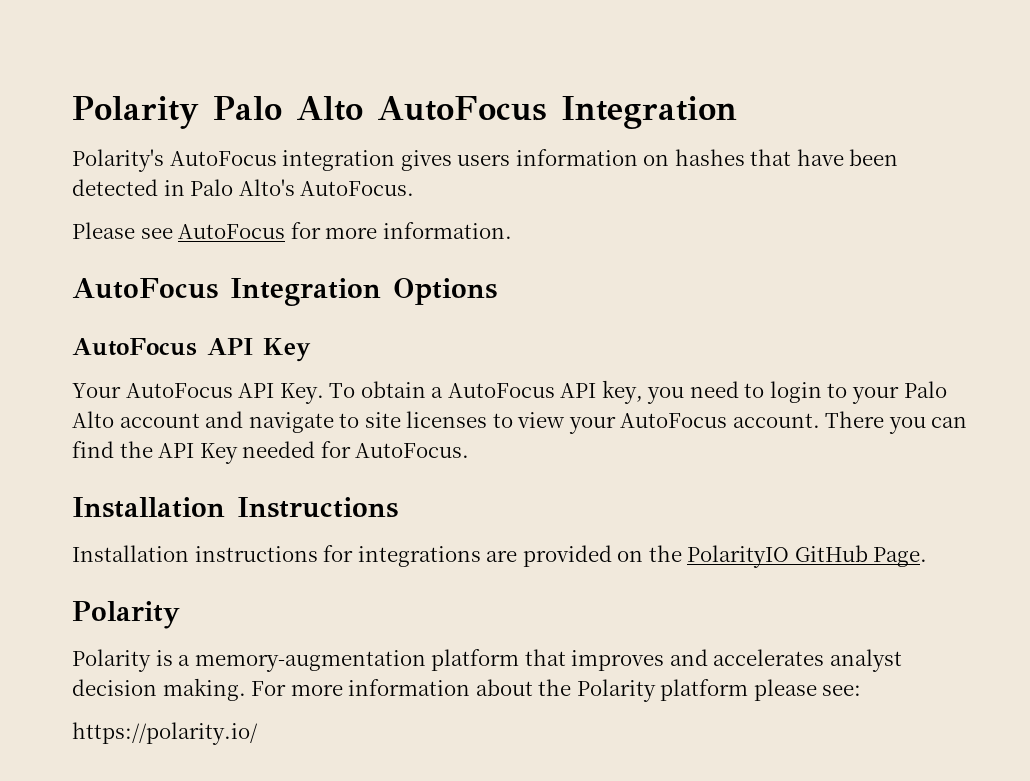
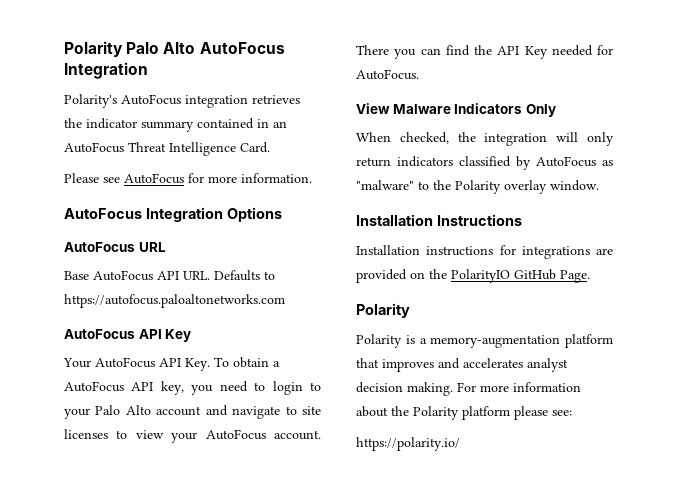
[400,149,899,171] [72,179,415,196] gives users information on hashes that have been detected in Palo Alto's AutoFocus. -> [252,95,300,104] [64,118,287,132] [64,142,270,156] retrieves the indicator summary contained in an AutoFocus Threat Intelligence Card.
(497, 291) none -> [64,242,166,252] [64,270,275,281] [64,294,285,308] // AutoFocus URL // Base AutoFocus API URL. Defaults to https://autofocus.paloaltonetworks.com
(470, 450) none -> [356,103,556,117] [356,132,614,146] [356,156,613,170] [356,180,599,194] // View Malware Indicators Only // When checked, the integration will only return indicators classified by AutoFocus as "malware" to the Polarity overlay window.

